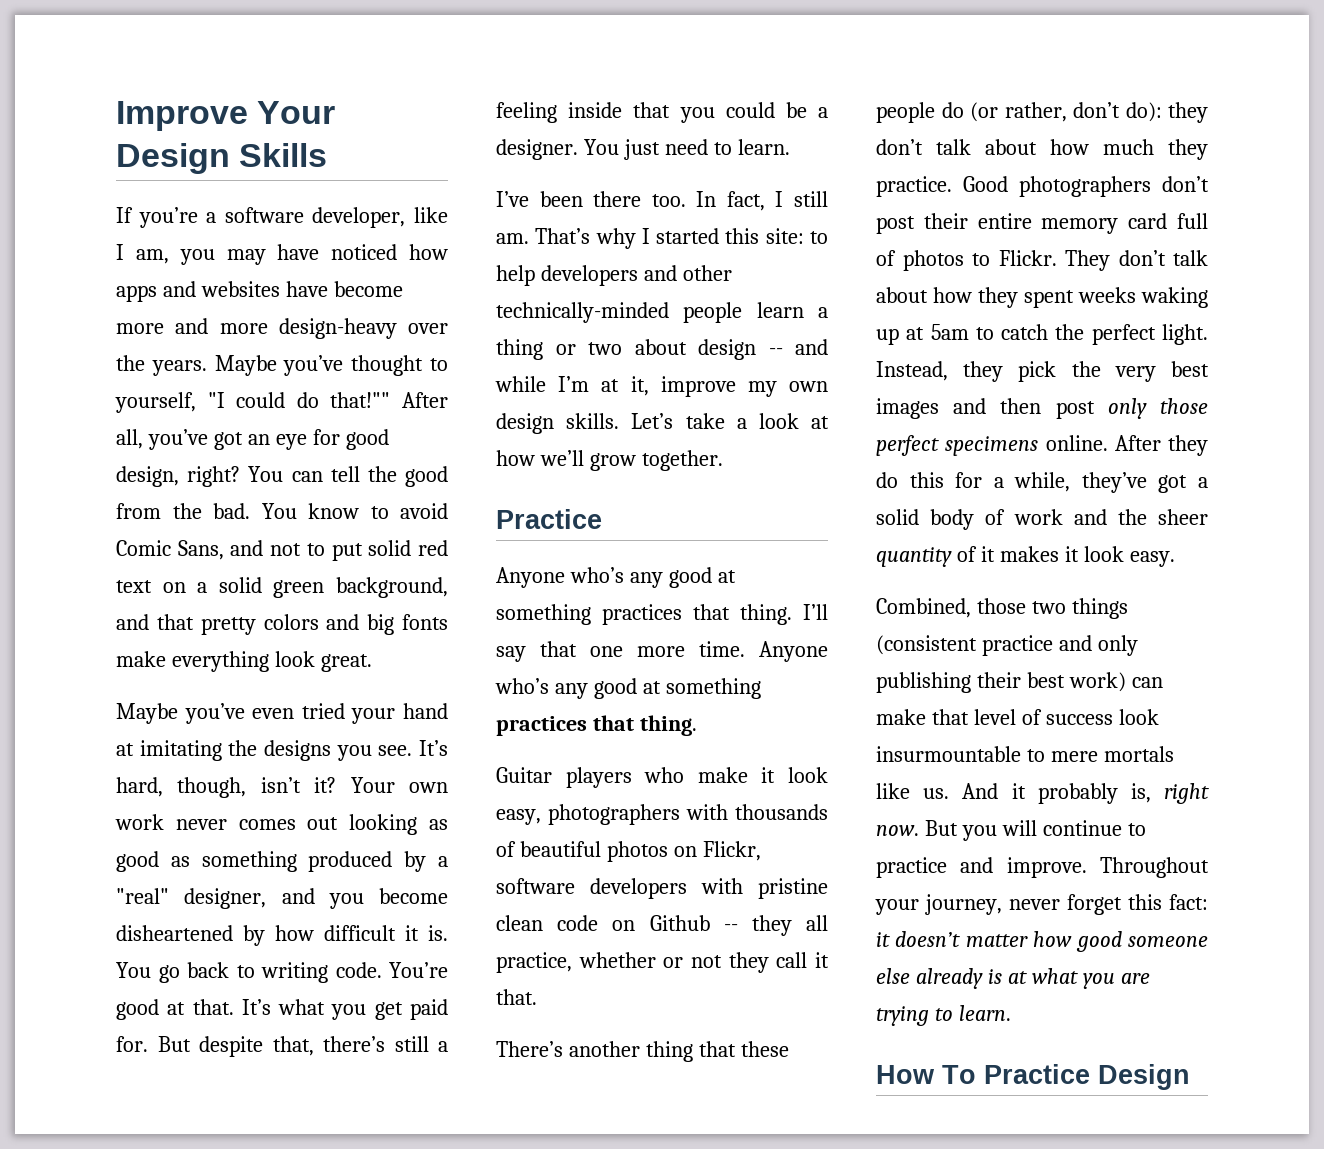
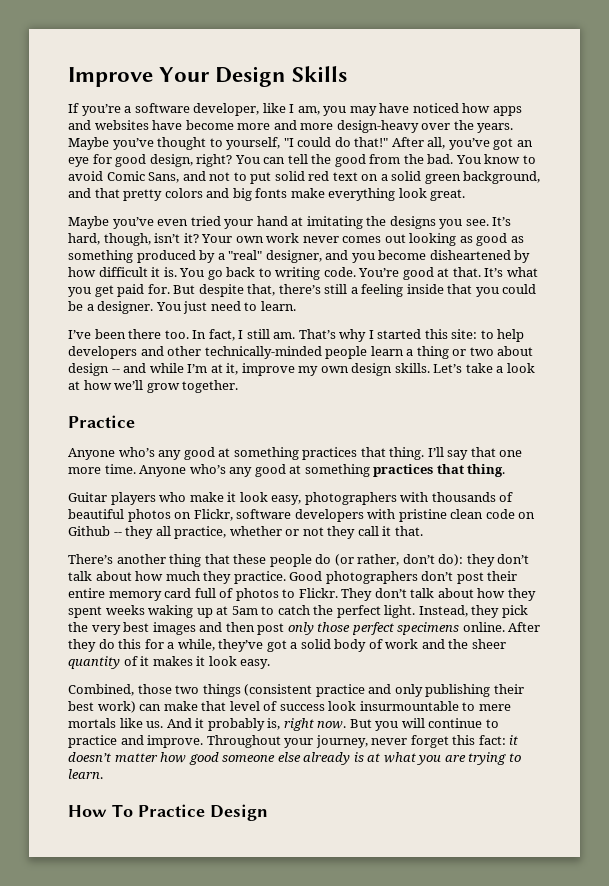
[330,392,391,408] that!"" -> [354,137,389,147] that!"

